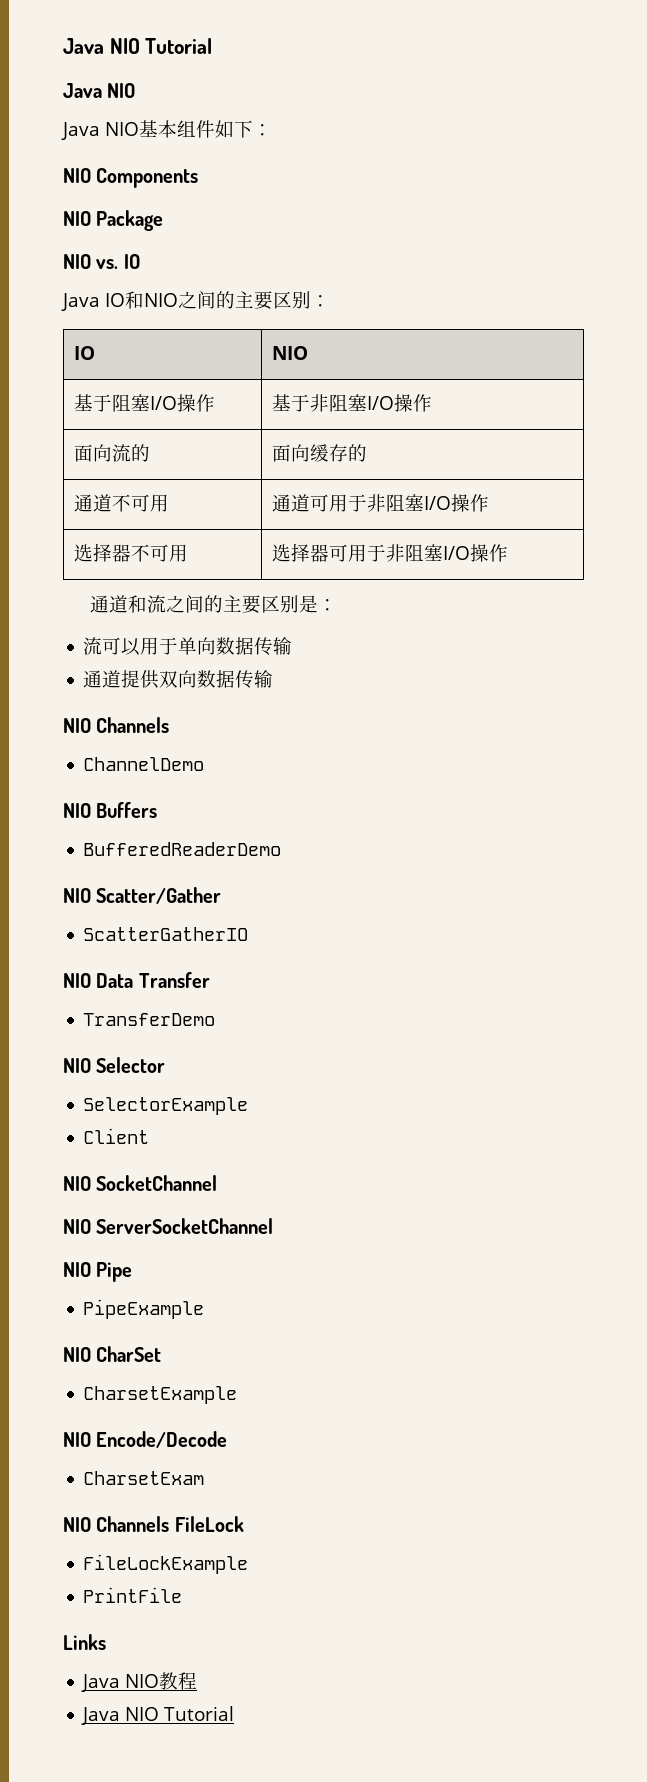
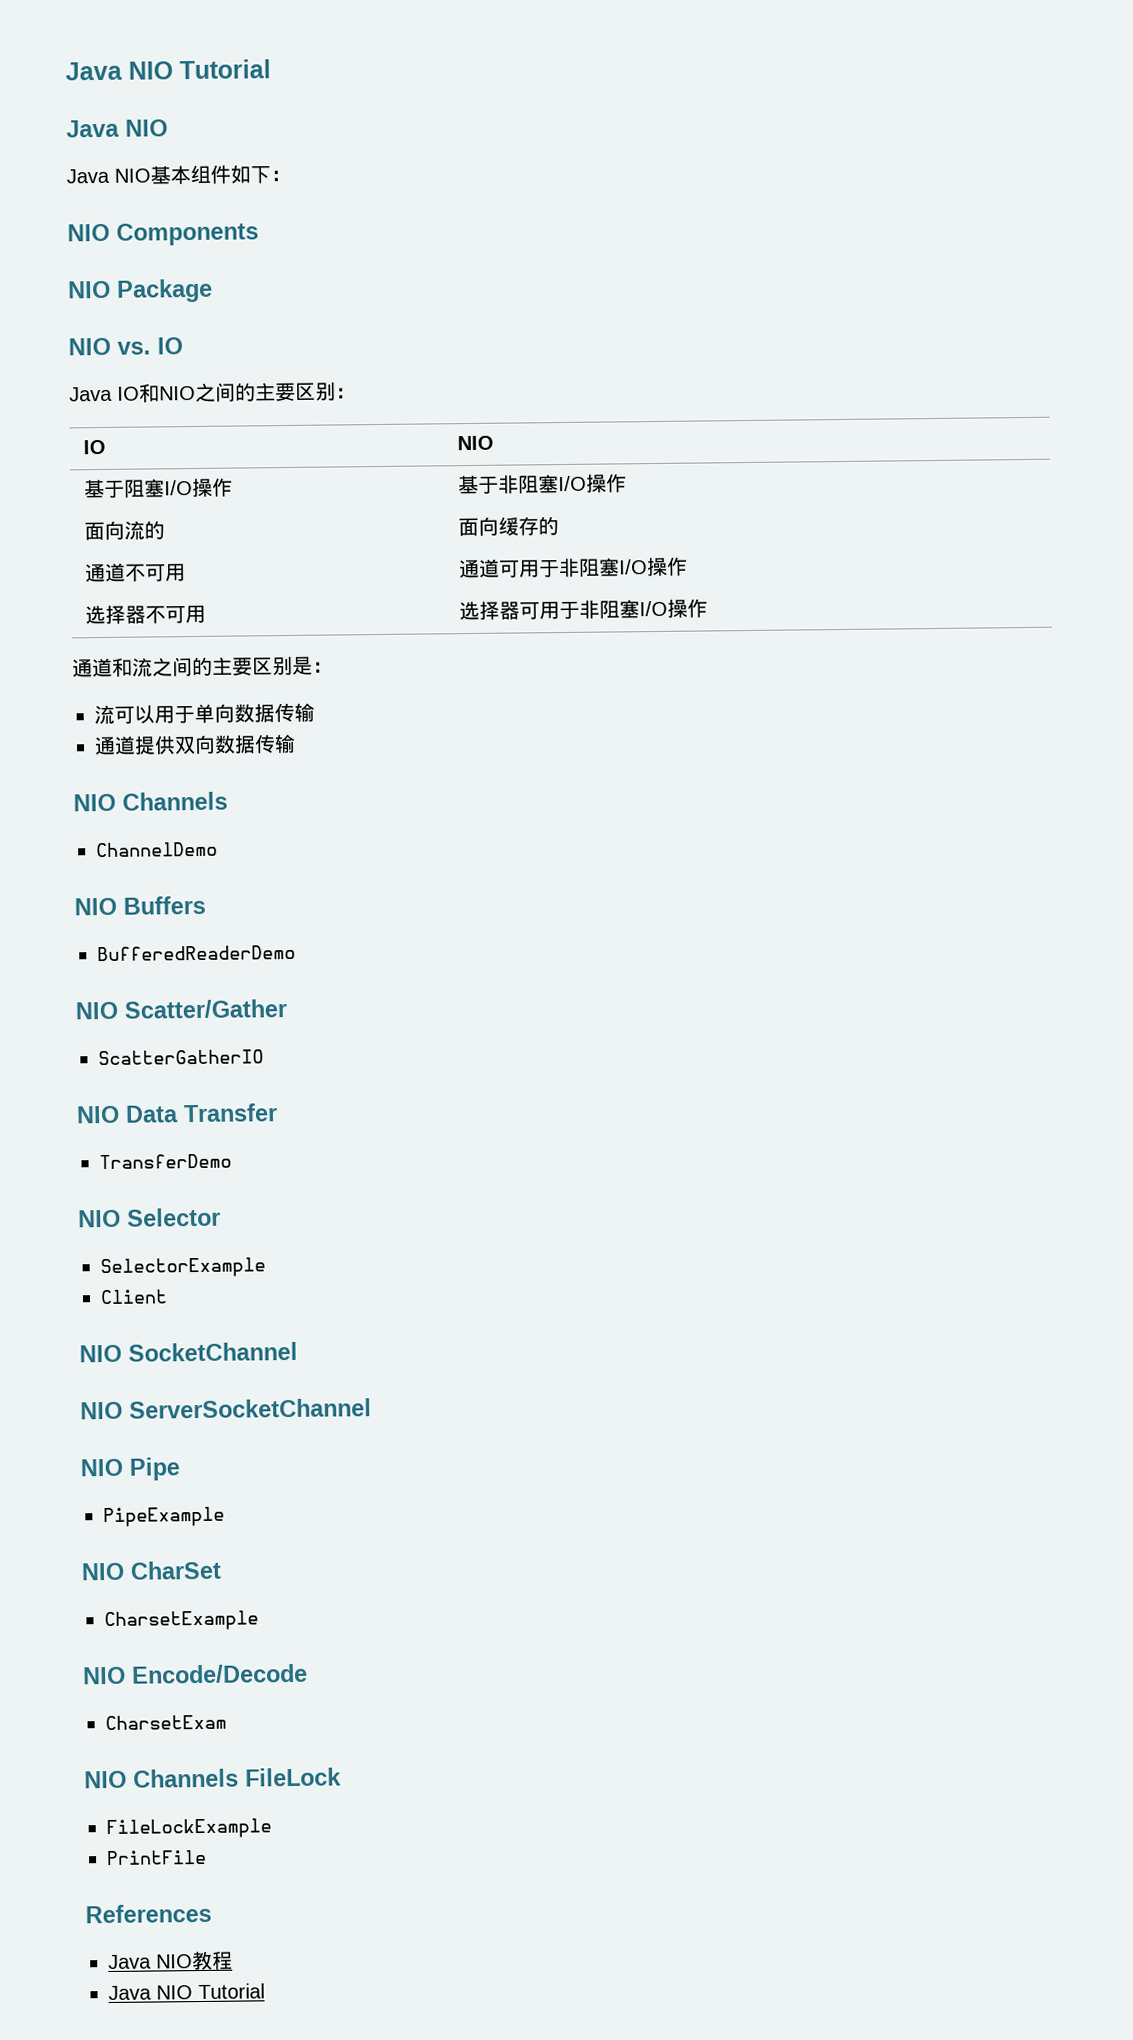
[63,1634,106,1650] Links -> [85,1903,212,1924] References

